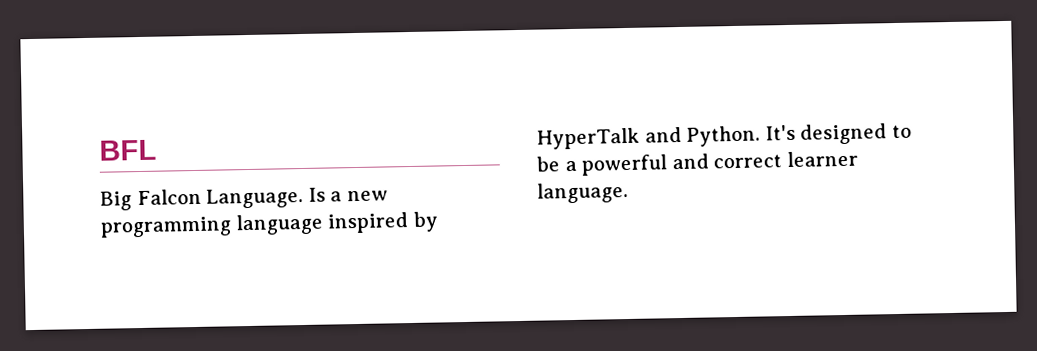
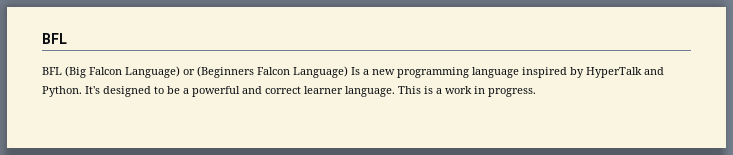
[100,187,304,211] Big Falcon Language. -> [42,66,348,78] BFL (Big Falcon Language) or (Beginners Falcon Language)
(628, 192) none -> [398,86,536,97] This is a work in progress.

